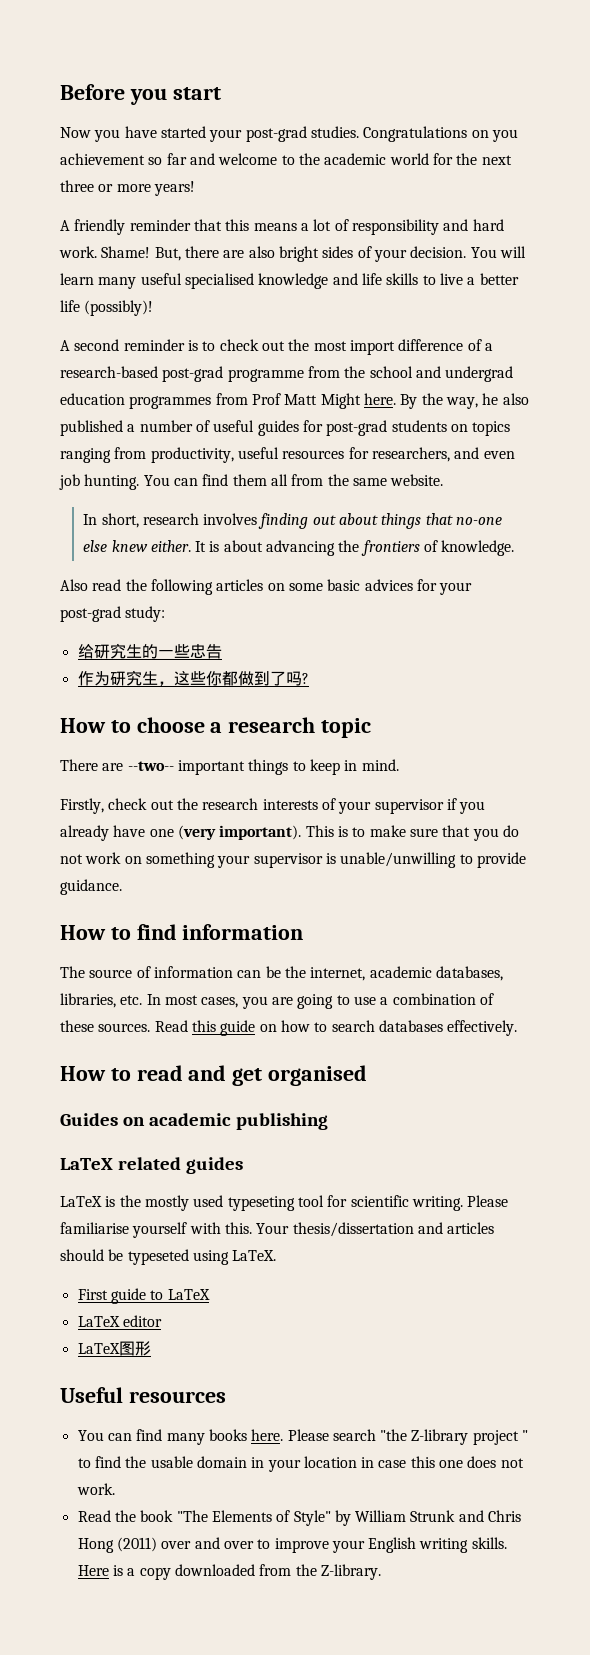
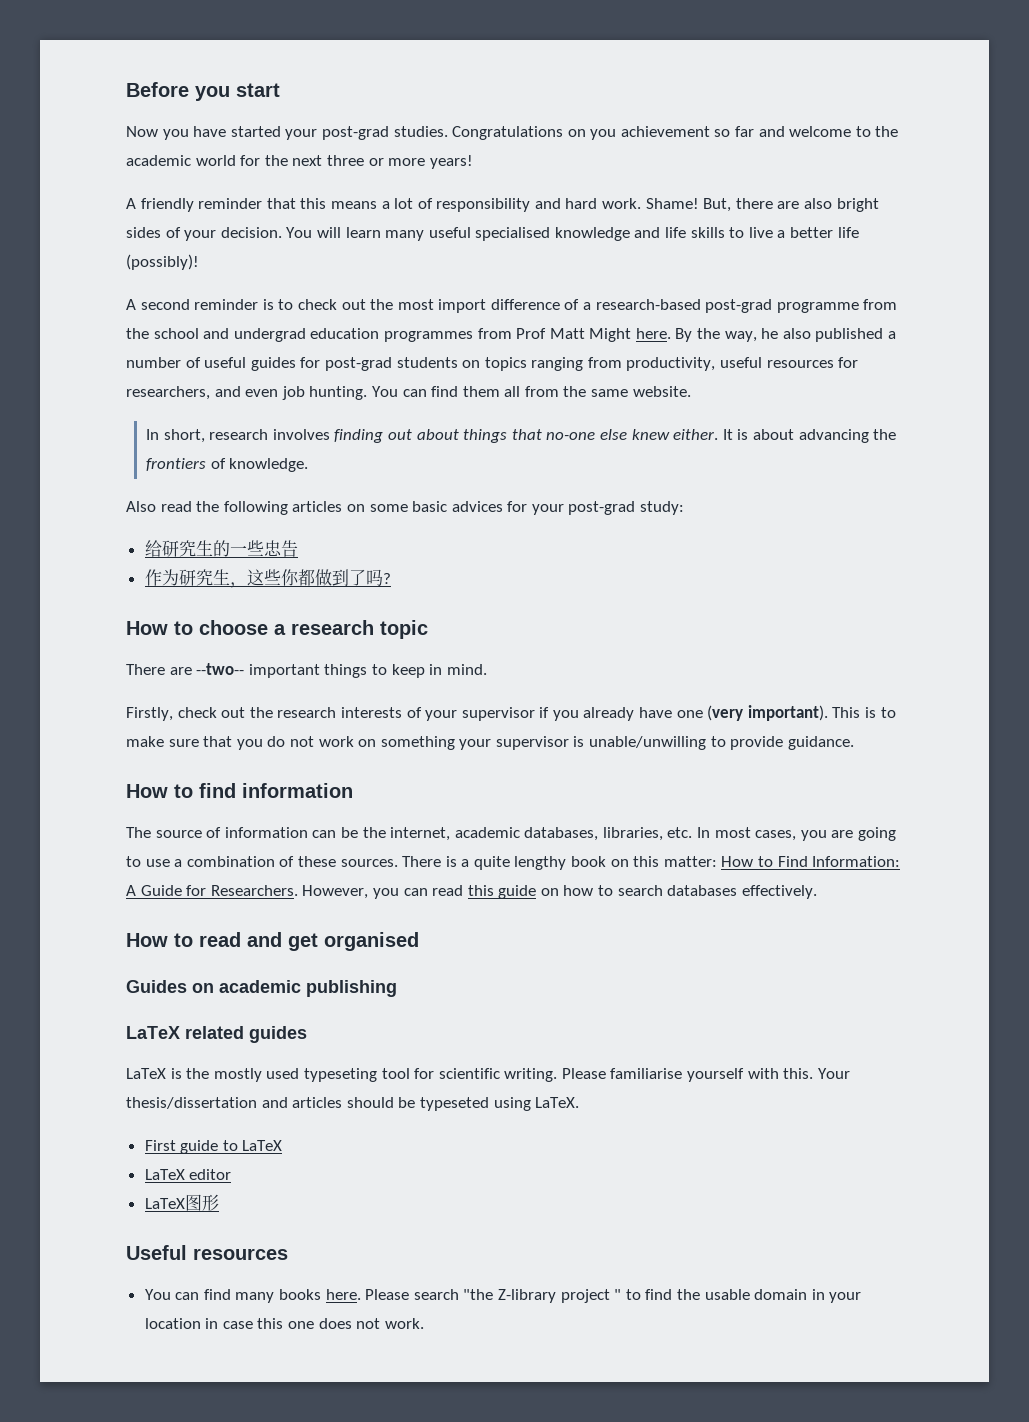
[154,1020,188,1032] Read -> [402,856,901,870] [126,885,464,899] There is a quite lengthy book on this matter: How to Find Information: A Guide for Researchers. However, you can read
[77,1510,522,1526] [77,1537,507,1553] [77,1564,381,1580] // Read the book "The Elements of Style" by William Strunk and Chris Hong (2011) over and over to improve your English writing skills. Here is a copy downloaded from the Z-library. -> (424, 1323) none

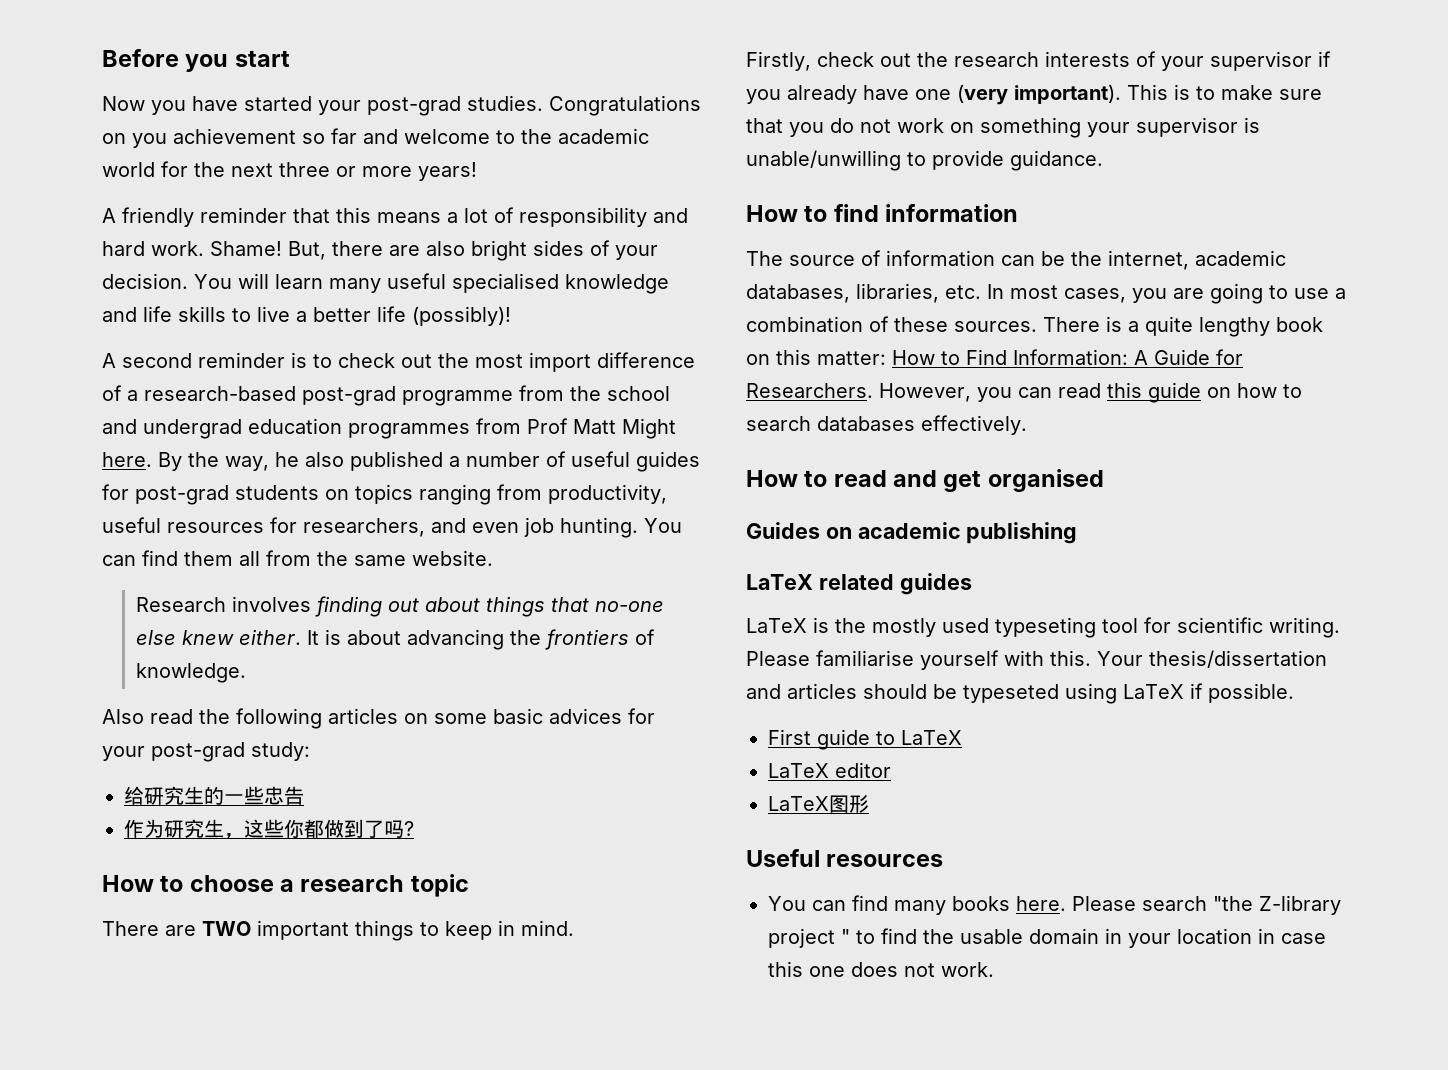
[146,429,269,443] In short, research -> [136,597,227,612] Research
[196,663,245,675] --two-- -> [202,921,251,936] TWO
[535,1097,580,1108] LaTeX. -> [1123,683,1294,703] LaTeX if possible.

